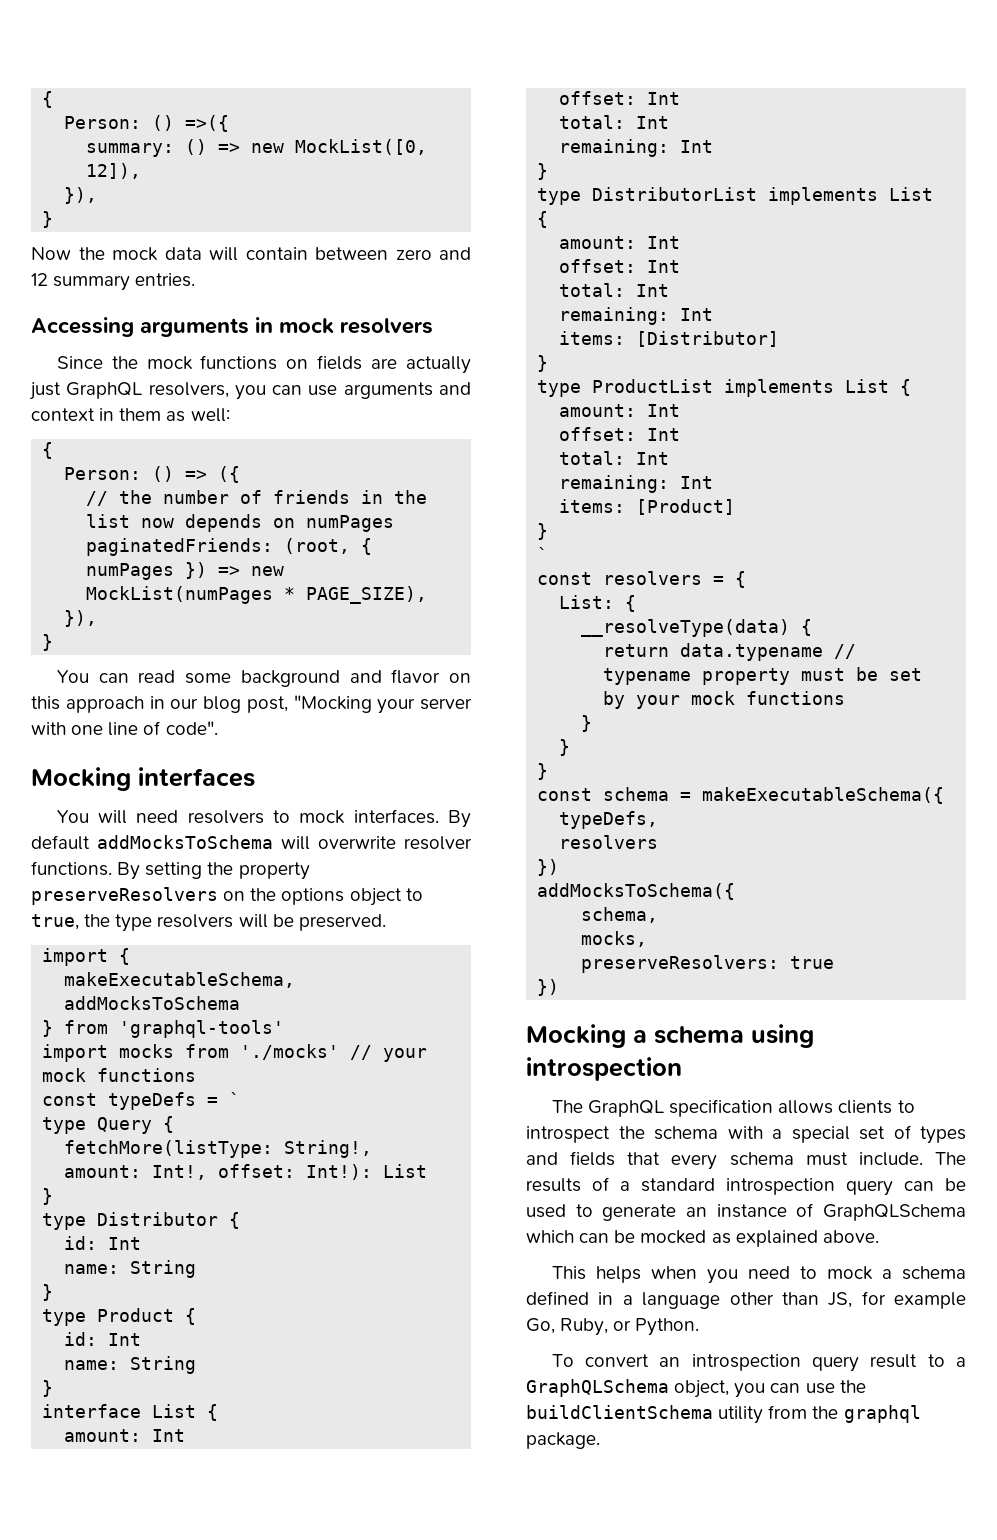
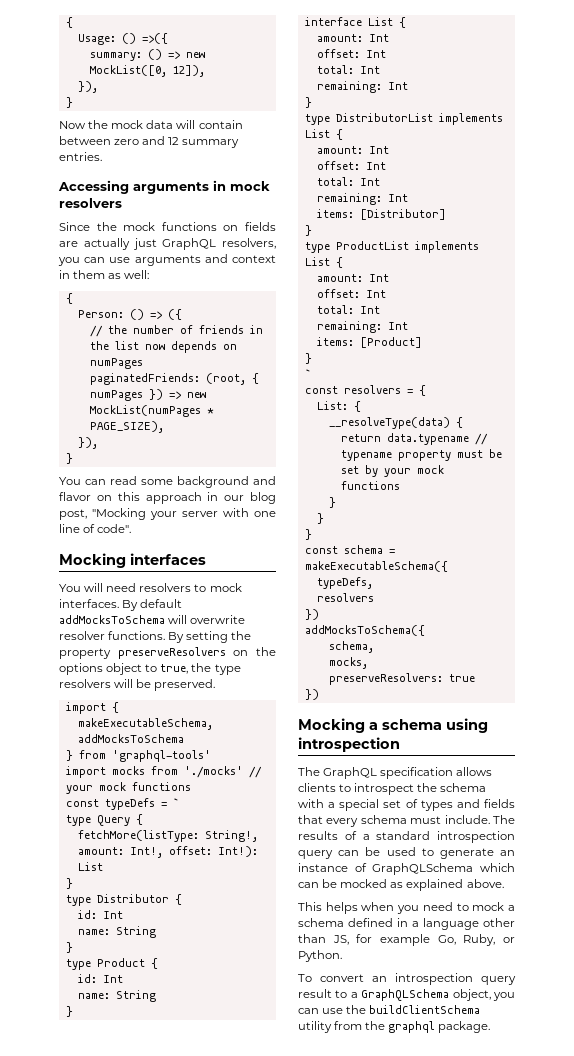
[42,91,54,108] [64,116,142,129] { // Person: -> [65,17,73,28] [77,34,116,45] { // Usage:

